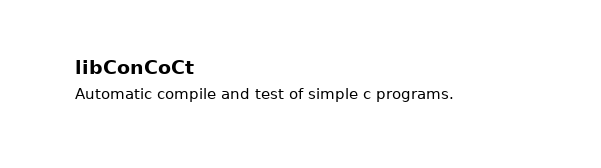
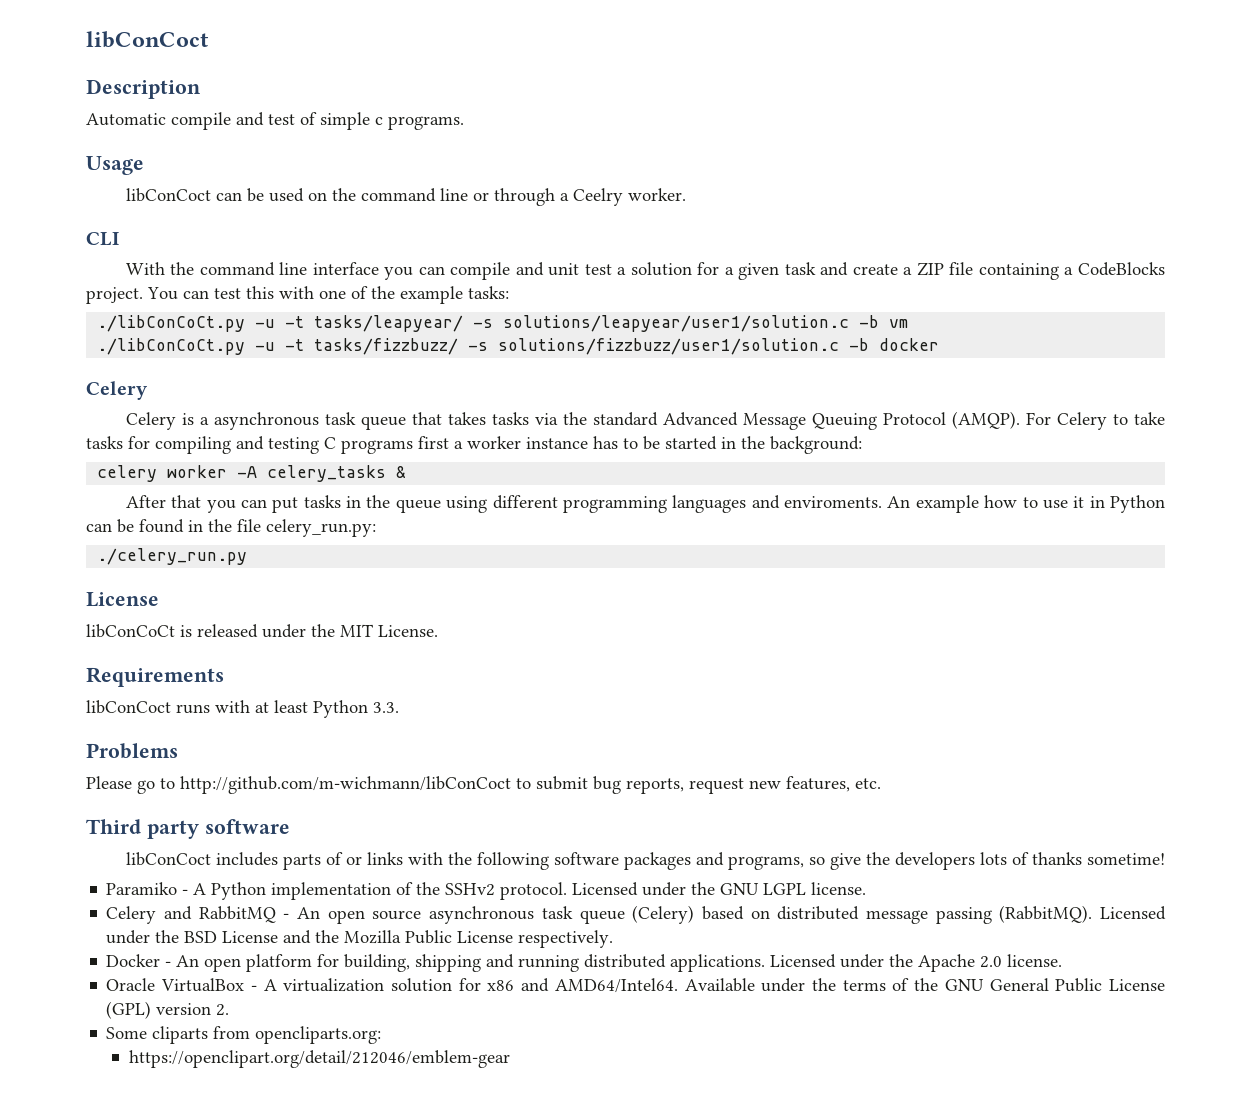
[75,60,194,74] libConCoCt -> [86,31,209,48] [86,79,201,99] libConCoct // Description
(454, 96) none -> [86,156,144,175] [125,188,686,206] [86,232,119,246] [125,262,1165,280] [86,286,509,304] [97,315,909,332] [97,338,940,355] [86,381,148,400] [125,411,1166,430] [86,436,862,454] [97,465,407,482] [125,495,1165,513] [86,519,376,537] [97,548,248,565] [86,592,159,607] [86,624,438,638] [86,667,224,687] [86,700,399,718] [86,743,178,759] [86,776,881,794] [86,819,290,839] [125,852,1165,870] [106,882,867,900] [106,905,1167,924] [106,930,614,948] [106,954,1063,972] [106,978,1165,993] [106,1001,230,1019] [106,1026,382,1044] [128,1050,510,1068] // Usage // libConCoct can be used on the command line or through a Ceelry worker. // CLI // With the command line interface you can compile and unit test a solution for a given task and create a ZIP file containing a CodeBlocks project. You can test this with one of the example tasks: // ./libConCoCt.py -u -t tasks/leapyear/ -s solutions/leapyear/user1/solution.c -b vm // ./libConCoCt.py -u -t tasks/fizzbuzz/ -s solutions/fizzbuzz/user1/solution.c -b docker // Celery // Celery is a asynchronous task queue that takes tasks via the standard Advanced Message Queuing Protocol (AMQP). For Celery to take tasks for compiling and testing C programs first a worker instance has to be started in the background: // celery worker -A celery_tasks & // After that you can put tasks in the queue using different programming languages and enviroments. An example how to use it in Python can be found in the file celery_run.py: // ./celery_run.py // License // libConCoCt is released under the MIT License. // Requirements // libConCoct runs with at least Python 3.3. // Problems // Please go to http://github.com/m-wichmann/libConCoct to submit bug reports, request new features, etc. // Third party software // libConCoct includes parts of or links with the following software packages and programs, so give the developers lots of thanks sometime! // Paramiko - A Python implementation of the SSHv2 protocol. Licensed under the GNU LGPL license. // Celery and RabbitMQ - An open source asynchronous task queue (Celery) based on distributed message passing (RabbitMQ). Licensed under the BSD License and the Mozilla Public License respectively. // Docker - An open platform for building, shipping and running distributed applications. Licensed under the Apache 2.0 license. // Oracle VirtualBox - A virtualization solution for x86 and AMD64/Intel64. Available under the terms of the GNU General Public License (GPL) version 2. // Some cliparts from opencliparts.org: // https://openclipart.org/detail/212046/emblem-gear

